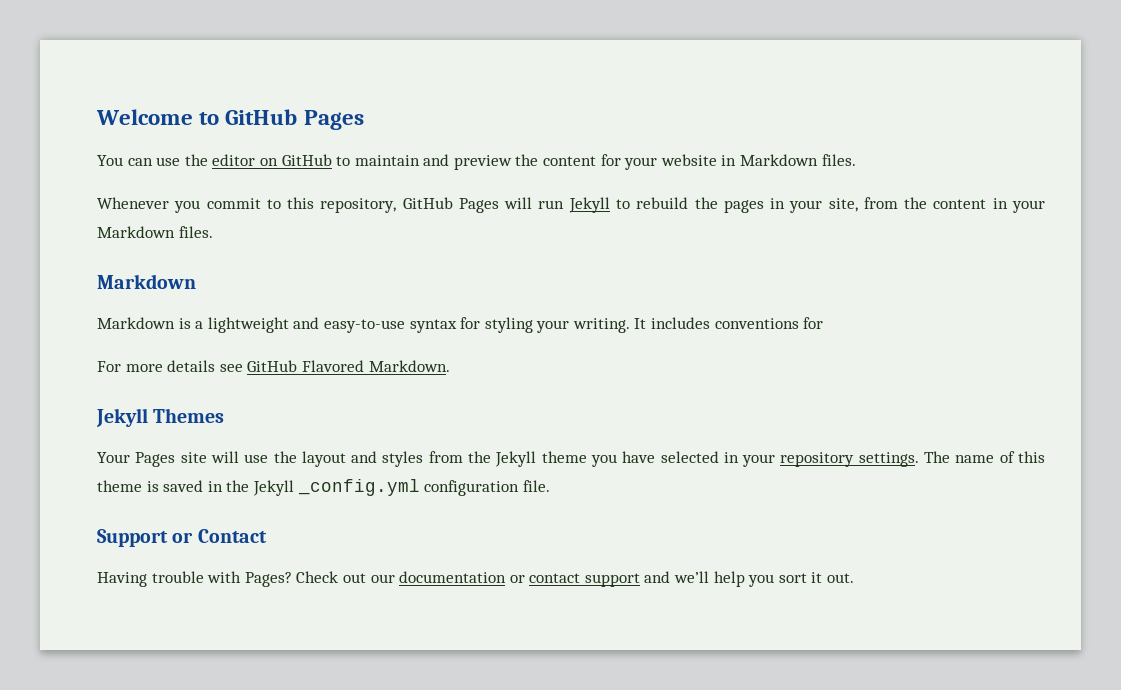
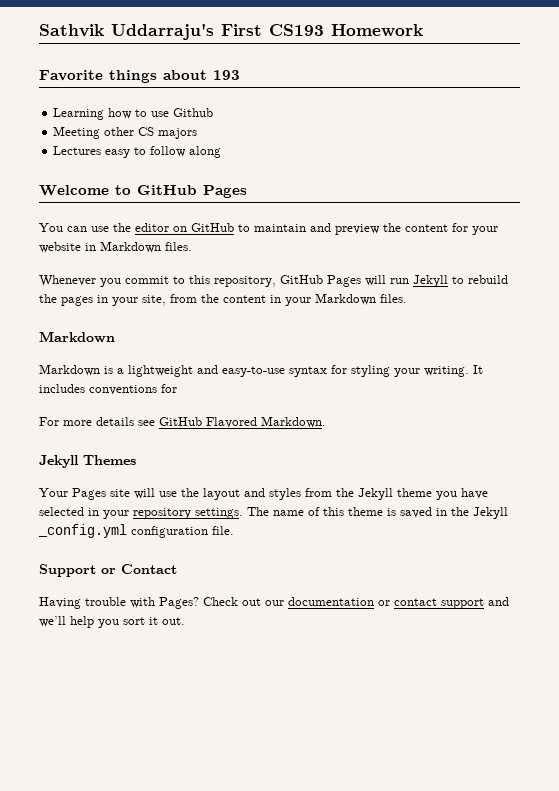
(96, 117) none -> [39,23,423,40] [39,70,240,83] [53,108,214,120] [53,126,198,139] [53,146,222,158] Sathvik Uddarraju's First CS193 Homework // Favorite things about 193 // Learning how to use Github // Meeting other CS majors // Lectures easy to follow along //

